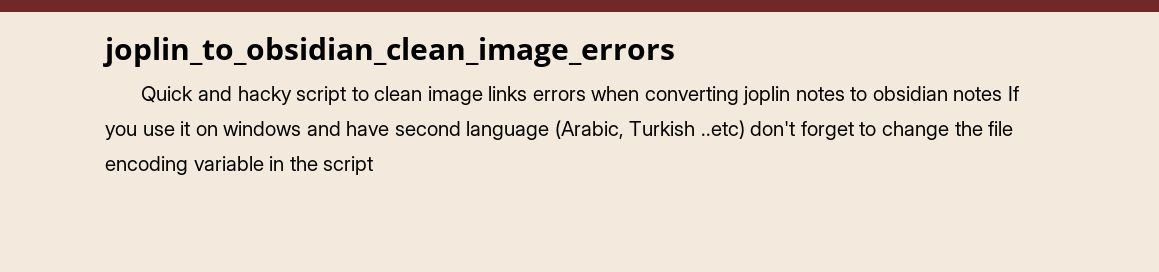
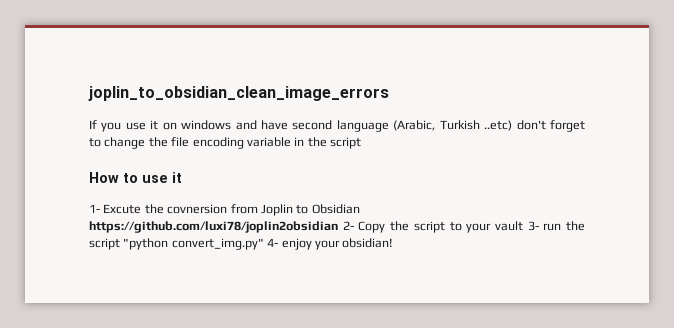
[141,86,1003,105] Quick and hacky script to clean image links errors when converting joplin notes to obsidian notes -> (389, 93) none
(374, 165) none -> [89,172,182,183] [89,204,360,216] [89,221,585,233] [89,238,394,250] // How to use it // 1- Excute the covnersion from Joplin to Obsidian https://github.com/luxi78/joplin2obsidian 2- Copy the script to your vault 3- run the script "python convert_img.py" 4- enjoy your obsidian!

